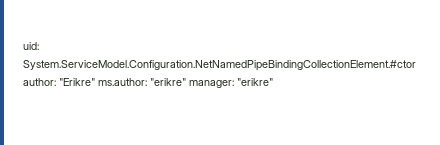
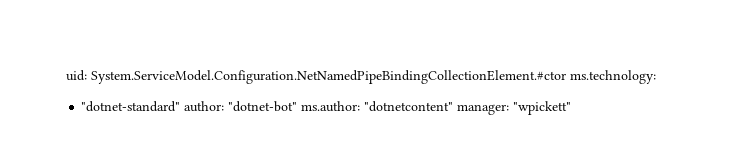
[23,78,273,88] author: "Erikre" ms.author: "erikre" manager: "erikre" -> [570,70,656,84] [81,101,572,115] ms.technology: // "dotnet-standard" author: "dotnet-bot" ms.author: "dotnetcontent" manager: "wpickett"

